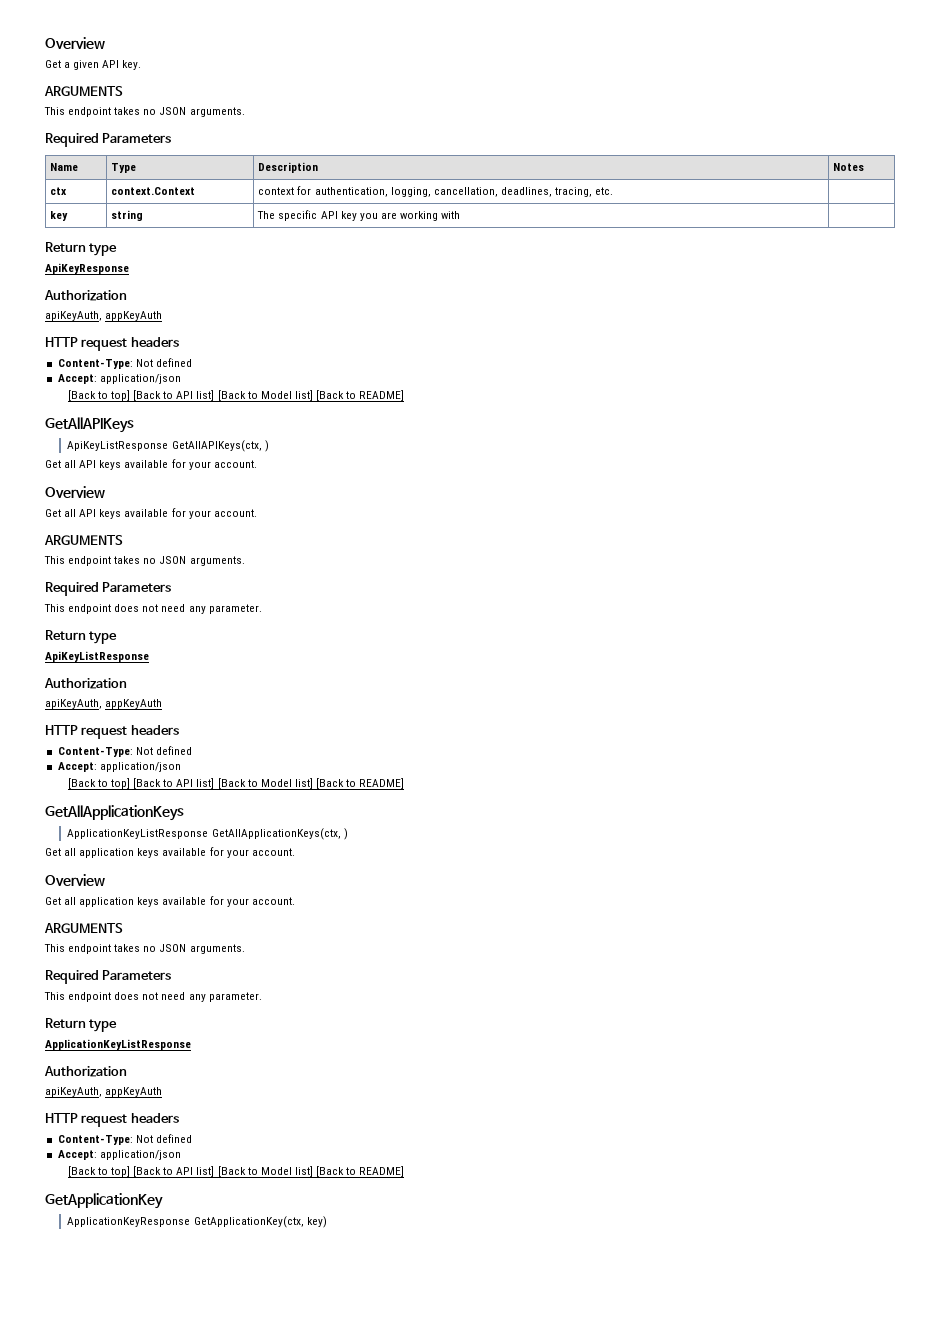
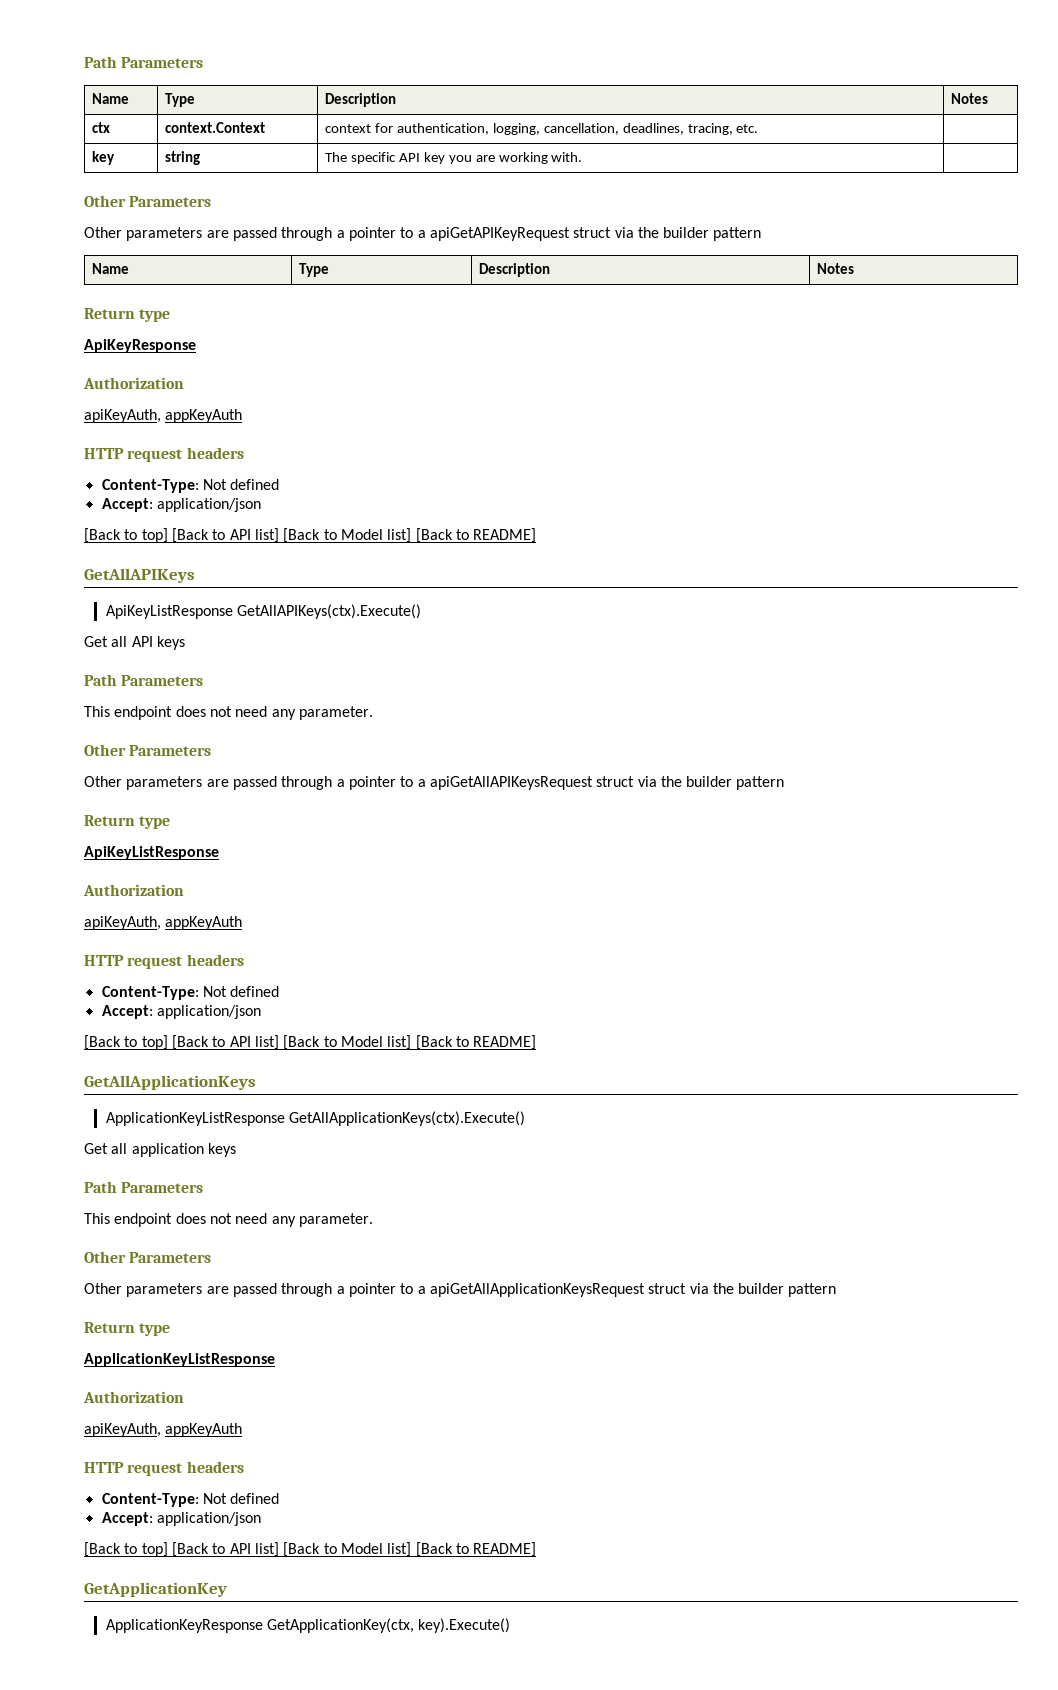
[45,37,105,49] [45,60,142,70] [44,86,123,96] [44,107,245,117] [45,133,99,147] Overview // Get a given API key. // ARGUMENTS // This endpoint takes no JSON arguments. // Required -> [84,56,117,68] Path
[441,211,461,219] with | -> [551,152,583,162] [84,195,212,207] [84,227,762,241] [92,263,130,274] [299,263,330,277] [479,263,551,277] [817,263,855,274] with. | // Other Parameters // Other parameters are passed through a pointer to a apiGetAPIKeyRequest struct via the builder pattern // Name | Type | Description | Notes
[171,440,269,452] [45,459,257,470] [45,486,105,498] [45,508,257,519] [44,535,123,545] [44,556,245,566] [45,582,172,596] [44,604,262,614] GetAllAPIKeys(ctx, ) // Get all API keys available for your account. // Overview // Get all API keys available for your account. // ARGUMENTS // This endpoint takes no JSON arguments. // Required Parameters // This endpoint does not need any parameter. -> [236,604,421,619] [84,636,185,650] [84,674,204,686] [84,706,373,720] [84,744,212,756] [84,776,785,790] GetAllAPIKeys(ctx).Execute() // Get all API keys // Path Parameters // This endpoint does not need any parameter. // Other Parameters // Other parameters are passed through a pointer to a apiGetAllAPIKeysRequest struct via the builder pattern
[211,828,348,840] [45,847,295,858] [45,874,105,886] [45,896,295,907] [44,923,123,933] [44,944,245,954] [45,970,172,984] [44,992,262,1002] GetAllApplicationKeys(ctx, ) // Get all application keys available for your account. // Overview // Get all application keys available for your account. // ARGUMENTS // This endpoint takes no JSON arguments. // Required Parameters // This endpoint does not need any parameter. -> [288,1111,525,1126] [84,1143,236,1157] [84,1181,204,1193] [84,1213,373,1227] [84,1251,212,1263] [84,1283,837,1297] GetAllApplicationKeys(ctx).Execute() // Get all application keys // Path Parameters // This endpoint does not need any parameter. // Other Parameters // Other parameters are passed through a pointer to a apiGetAllApplicationKeysRequest struct via the builder pattern
[306,1216,327,1228] key) -> [418,1618,511,1633] key).Execute()

